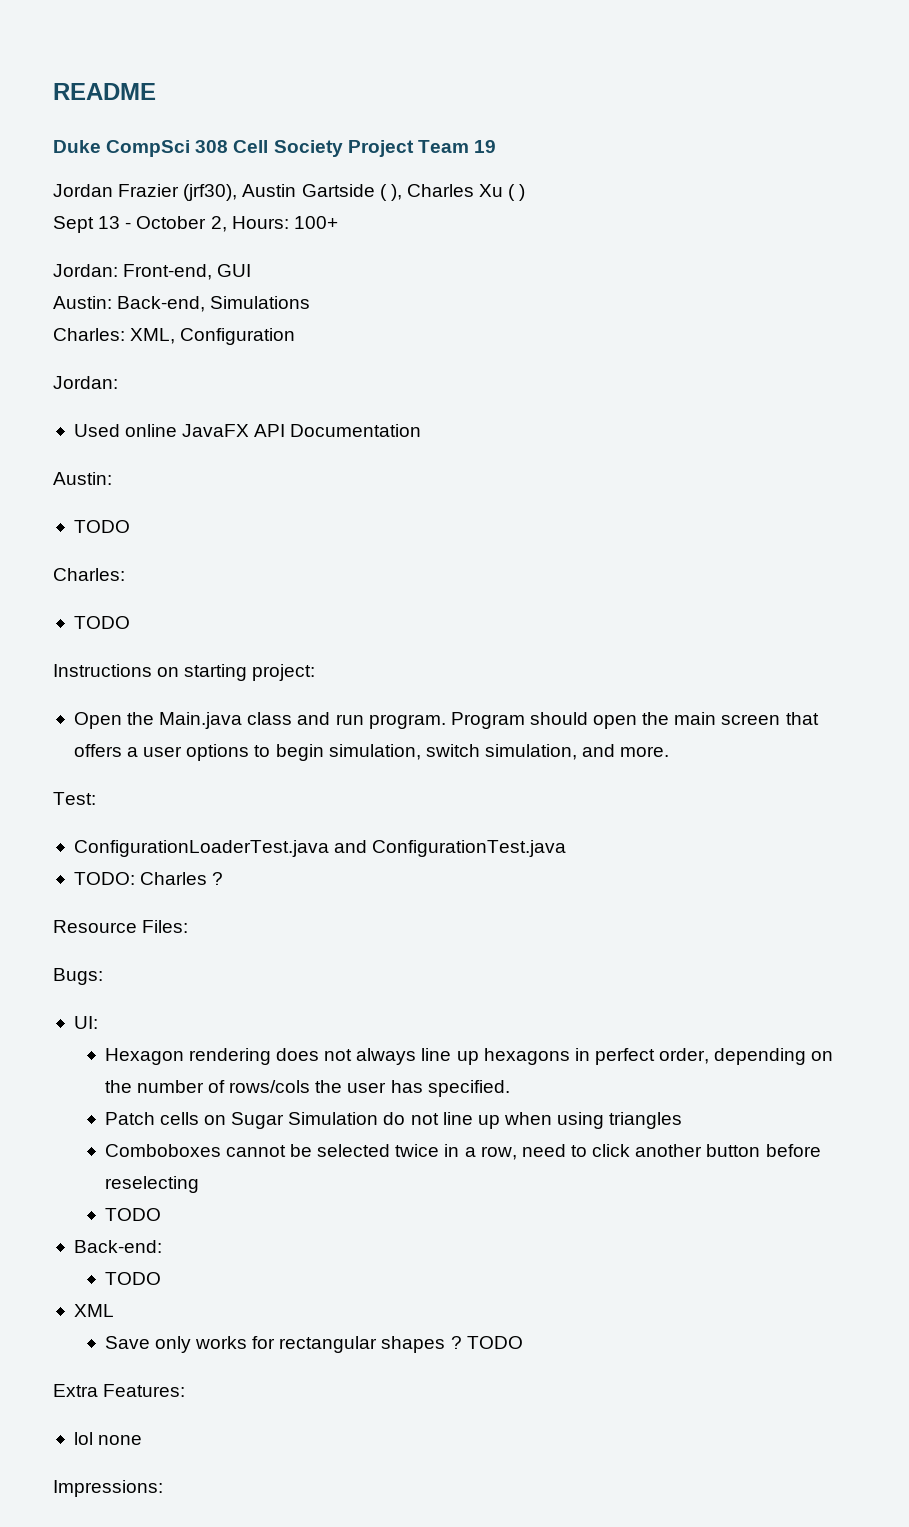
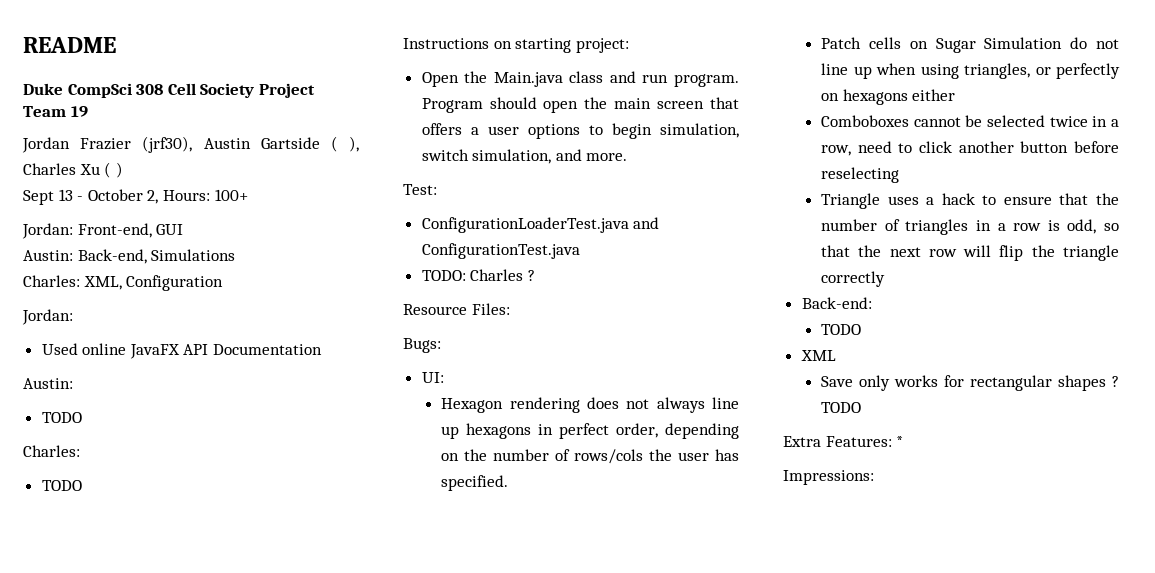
[609,1112,683,1129] triangles -> [964,63,1120,79] [821,89,956,105] triangles, or perfectly on hexagons either
[104,1208,161,1221] TODO -> [821,193,1119,209] [821,219,1119,235] [821,245,1119,261] [821,271,886,287] Triangle uses a hack to ensure that the number of triangles in a row is odd, so that the next row will flip the triangle correctly
[73,1432,143,1445] // lol none -> [896,436,904,447] *

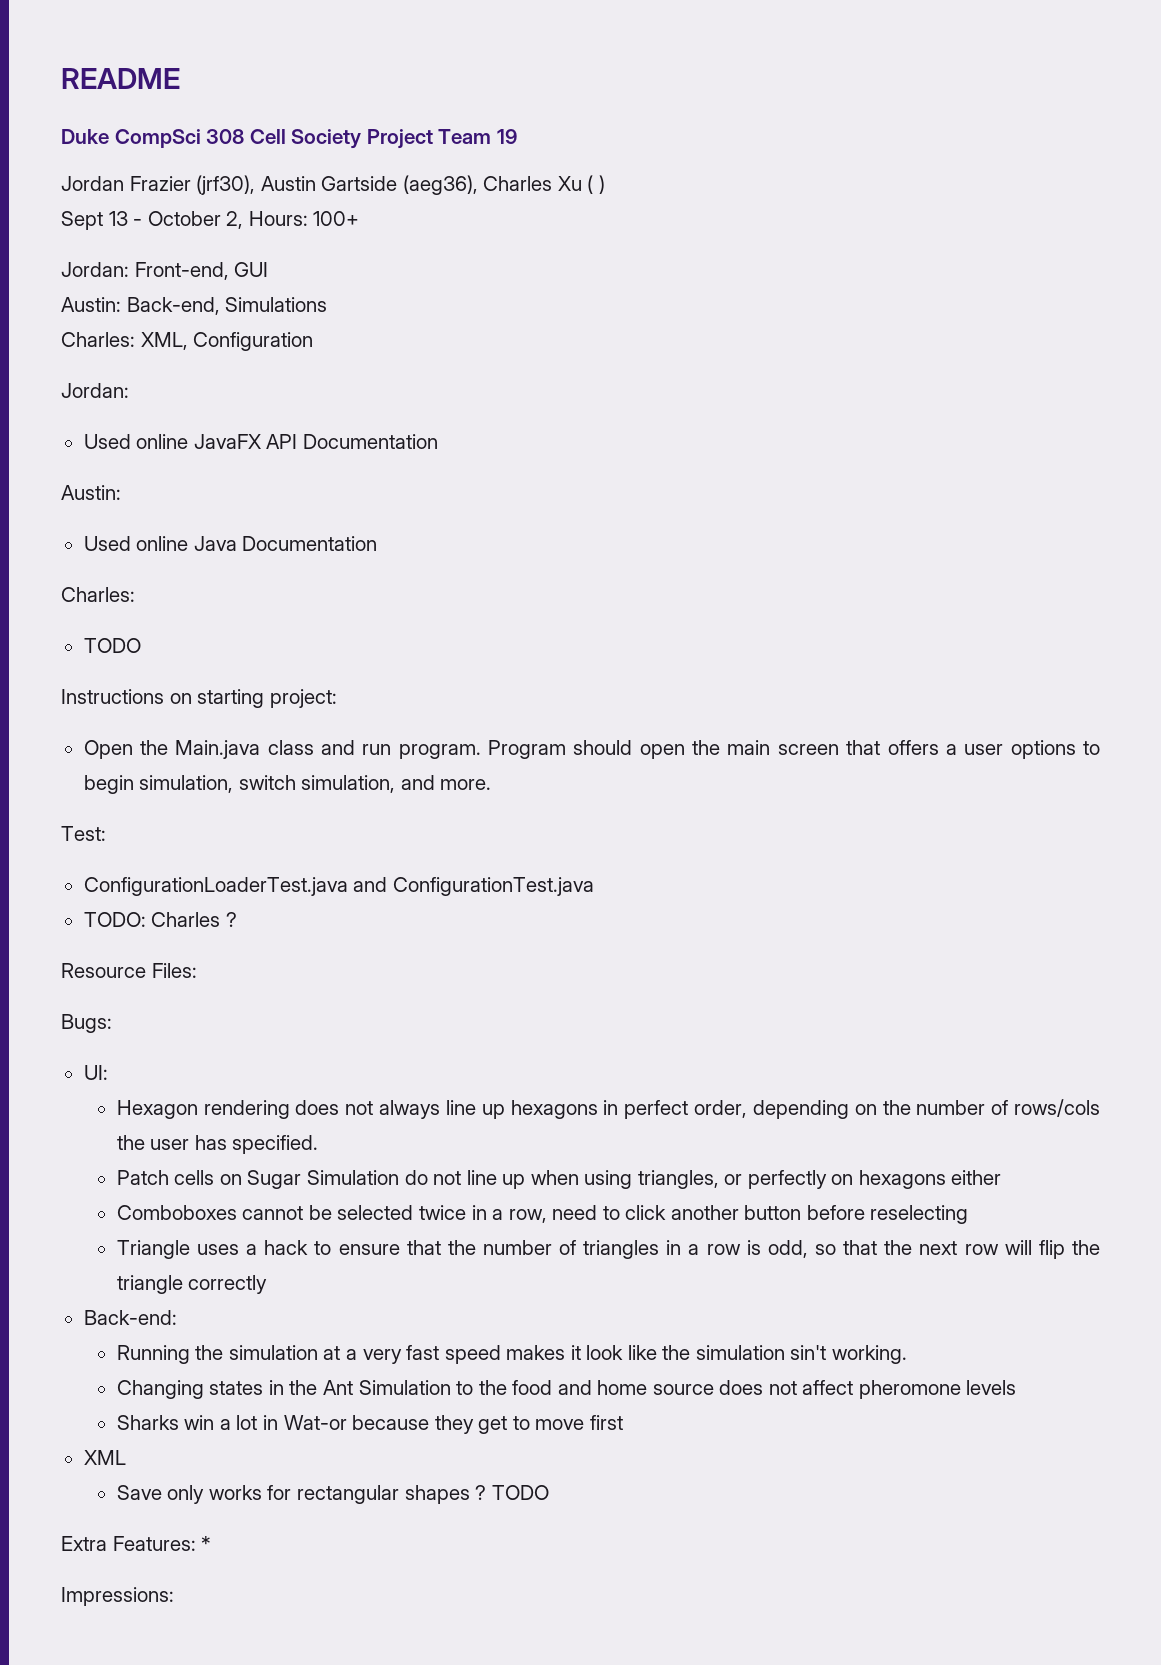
[330,136,359,152] ( ), -> [402,175,478,195] (aeg36),
[41,412,82,423] TODO -> [83,536,378,551] Used online Java Documentation
[821,324,862,335] TODO -> [116,1345,907,1364] [116,1380,1017,1399] [116,1415,623,1434] Running the simulation at a very fast speed makes it look like the simulation sin't working. // Changing states in the Ant Simulation to the food and home source does not affect pheromone levels // Sharks win a lot in Wat-or because they get to move first

